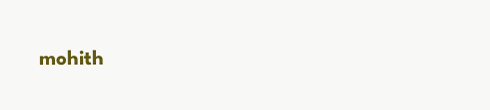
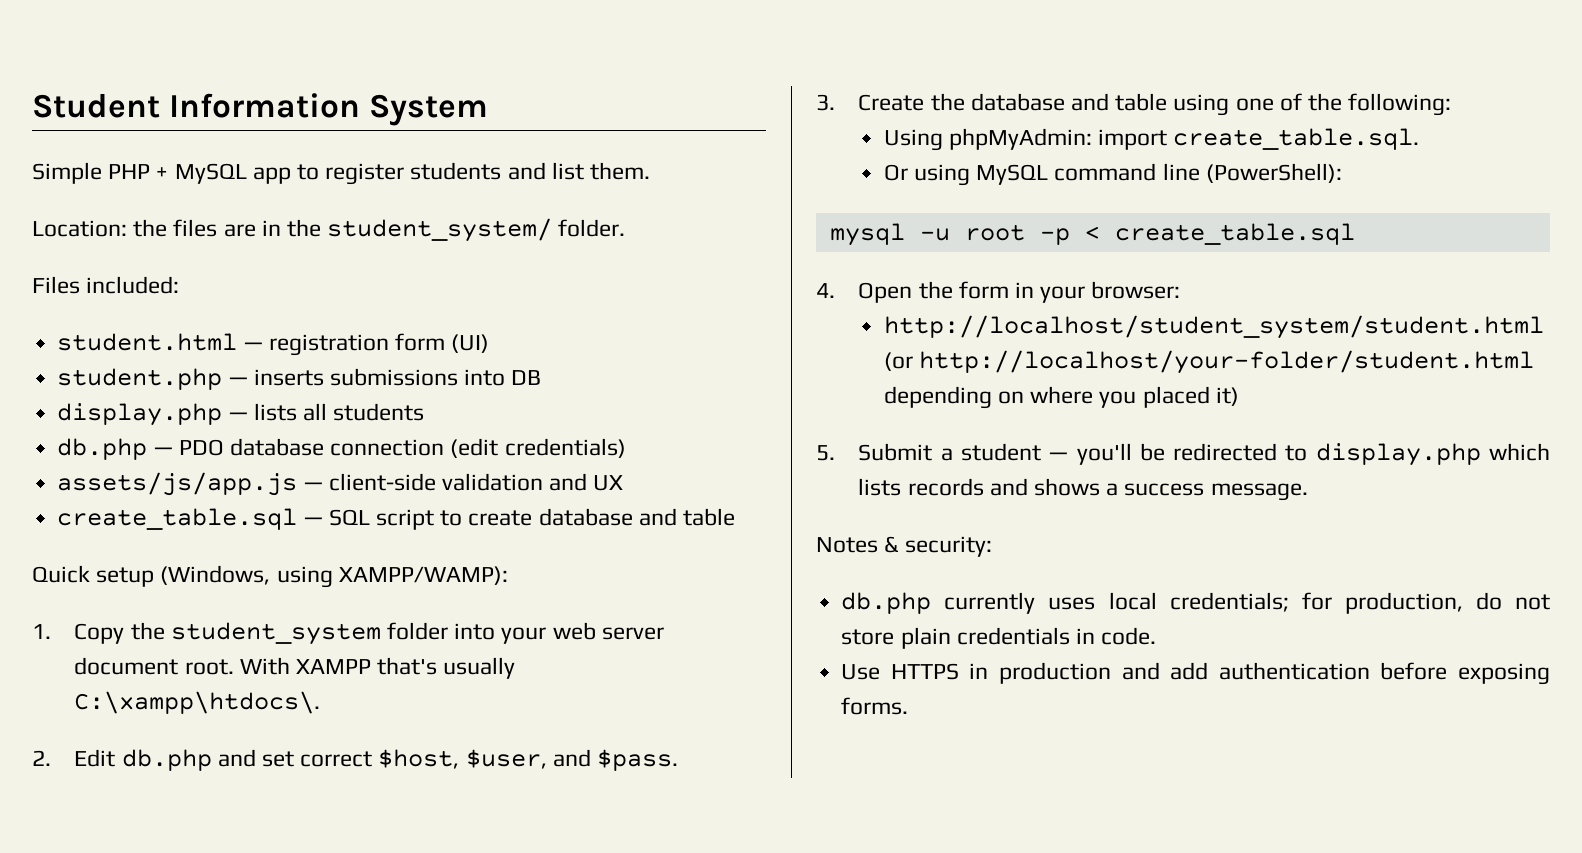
[38,49,105,66] mohith -> [32,93,489,126] [32,162,651,185] [32,218,626,242] [32,276,180,294] [57,333,490,356] [57,368,542,390] [57,403,425,426] [57,438,626,460] [57,472,624,496] [57,508,735,530] [32,565,508,588] [32,622,664,645] [74,657,516,679] [74,691,321,714] [32,749,679,771] [816,93,1452,116] [883,128,1420,151] [883,163,1342,186] [829,223,1355,246] [816,281,1181,303] [883,315,1544,339] [883,350,1534,374] [883,386,1239,409] [816,443,1550,466] [858,478,1308,501] [816,536,993,557] [841,592,1550,614] [841,627,1157,649] [841,662,1550,685] [841,697,909,715] Student Information System // Simple PHP + MySQL app to register students and list them. // Location: the files are in the student_system/ folder. // Files included: // student.html — registration form (UI) // student.php — inserts submissions into DB // display.php — lists all students // db.php — PDO database connection (edit credentials) // assets/js/app.js — client-side validation and UX // create_table.sql — SQL script to create database and table // Quick setup (Windows, using XAMPP/WAMP): // 1. Copy the student_system folder into your web server document root. With XAMPP that's usually C:\xampp\htdocs\. // 2. Edit db.php and set correct $host, $user, and $pass. // 3. Create the database and table using one of the following: // Using phpMyAdmin: import create_table.sql. // Or using MySQL command line (PowerShell): // mysql -u root -p < create_table.sql // 4. Open the form in your browser: // http://localhost/student_system/student.html (or http://localhost/your-folder/student.html depending on where you placed it) // 5. Submit a student — you'll be redirected to display.php which lists records and shows a success message. // Notes & security: // db.php currently uses local credentials; for production, do not store plain credentials in code. // Use HTTPS in production and add authentication before exposing forms.

